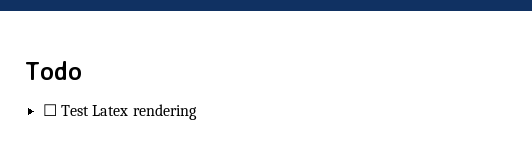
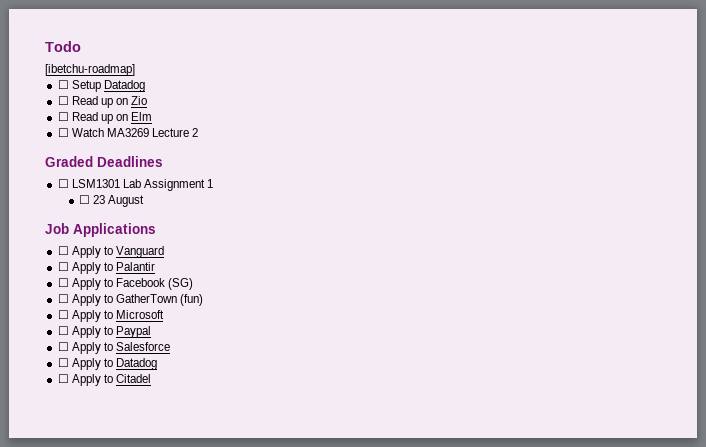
[42,104,197,120] // ☐ Test Latex rendering -> [45,64,135,76] [57,80,145,92] [57,96,148,108] [57,112,153,124] [57,128,199,137] [45,156,163,167] [57,179,214,191] [79,195,145,207] [45,223,156,237] [57,246,164,258] [57,262,155,274] [57,278,194,290] [57,294,204,306] [57,310,164,322] [57,326,151,338] [57,342,170,354] [57,358,157,370] [57,374,151,386] // [ibetchu-roadmap] // ☐ Setup Datadog // ☐ Read up on Zio // ☐ Read up on Elm // ☐ Watch MA3269 Lecture 2 // Graded Deadlines // ☐ LSM1301 Lab Assignment 1 // ☐ 23 August // Job Applications // ☐ Apply to Vanguard // ☐ Apply to Palantir // ☐ Apply to Facebook (SG) // ☐ Apply to GatherTown (fun) // ☐ Apply to Microsoft // ☐ Apply to Paypal // ☐ Apply to Salesforce // ☐ Apply to Datadog // ☐ Apply to Citadel

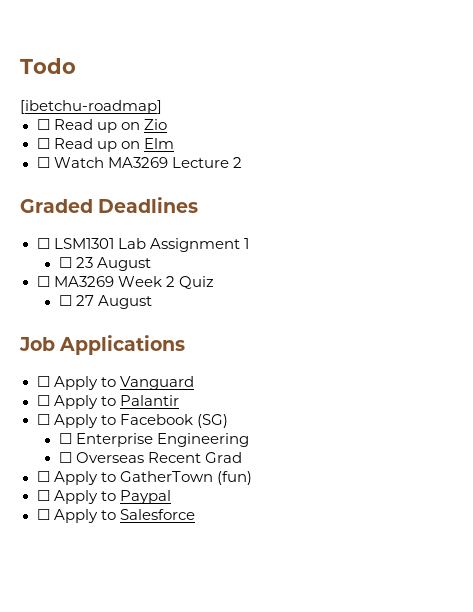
[57,80,145,92] // ☐ Setup Datadog -> (162, 107) none
(145, 201) none -> [36,276,214,289] [58,295,152,309] // ☐ MA3269 Week 2 Quiz // ☐ 27 August
(194, 284) none -> [58,433,249,447] [58,452,243,463] // ☐ Enterprise Engineering // ☐ Overseas Recent Grad
[57,310,164,322] // ☐ Apply to Microsoft -> (252, 478) none
[57,358,157,370] [57,374,151,386] // ☐ Apply to Datadog // ☐ Apply to Citadel -> (195, 514) none

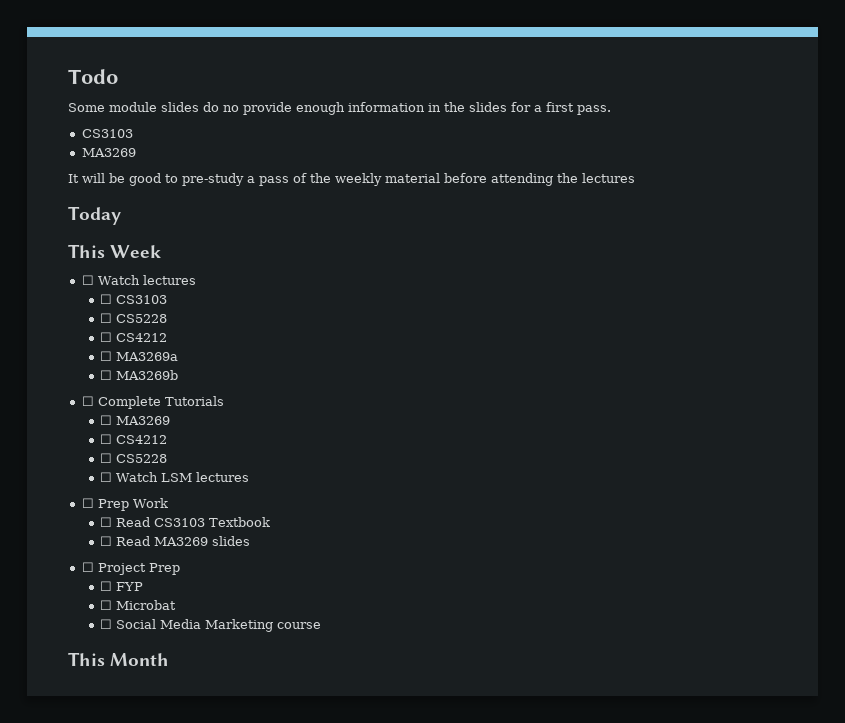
[20,100,162,114] [36,119,167,133] [36,138,174,152] [36,157,242,168] [20,197,199,213] [36,238,249,252] [58,257,151,271] [36,276,214,289] [58,295,152,309] [19,335,186,355] [36,376,194,390] [36,395,179,409] [36,414,228,428] [58,433,249,447] [58,452,243,463] [36,471,252,485] [36,490,171,504] [36,509,195,523] [ibetchu-roadmap] // ☐ Read up on Zio // ☐ Read up on Elm // ☐ Watch MA3269 Lecture 2 // Graded Deadlines // ☐ LSM1301 Lab Assignment 1 // ☐ 23 August // ☐ MA3269 Week 2 Quiz // ☐ 27 August // Job Applications // ☐ Apply to Vanguard // ☐ Apply to Palantir // ☐ Apply to Facebook (SG) // ☐ Enterprise Engineering // ☐ Overseas Recent Grad // ☐ Apply to GatherTown (fun) // ☐ Apply to Paypal // ☐ Apply to Salesforce -> [68,102,611,115] [81,129,133,138] [81,148,136,157] [68,173,635,186] [68,206,121,225] [68,244,162,258] [81,275,196,285] [100,294,168,304] [100,313,168,323] [100,332,168,342] [100,351,179,361] [100,370,179,380] [81,396,224,409] [100,415,171,425] [100,434,168,444] [100,453,168,463] [100,472,250,482] [81,498,168,511] [100,517,271,527] [100,536,251,546] [81,562,180,575] [100,581,144,591] [100,600,177,610] [100,619,322,632] [68,652,170,666] Some module slides do no provide enough information in the slides for a first pass. // CS3103 // MA3269 // It will be good to pre-study a pass of the weekly material before attending the lectures // Today // This Week // ☐ Watch lectures // ☐ CS3103 // ☐ CS5228 // ☐ CS4212 // ☐ MA3269a // ☐ MA3269b // ☐ Complete Tutorials // ☐ MA3269 // ☐ CS4212 // ☐ CS5228 // ☐ Watch LSM lectures // ☐ Prep Work // ☐ Read CS3103 Textbook // ☐ Read MA3269 slides // ☐ Project Prep // ☐ FYP // ☐ Microbat // ☐ Social Media Marketing course // This Month

